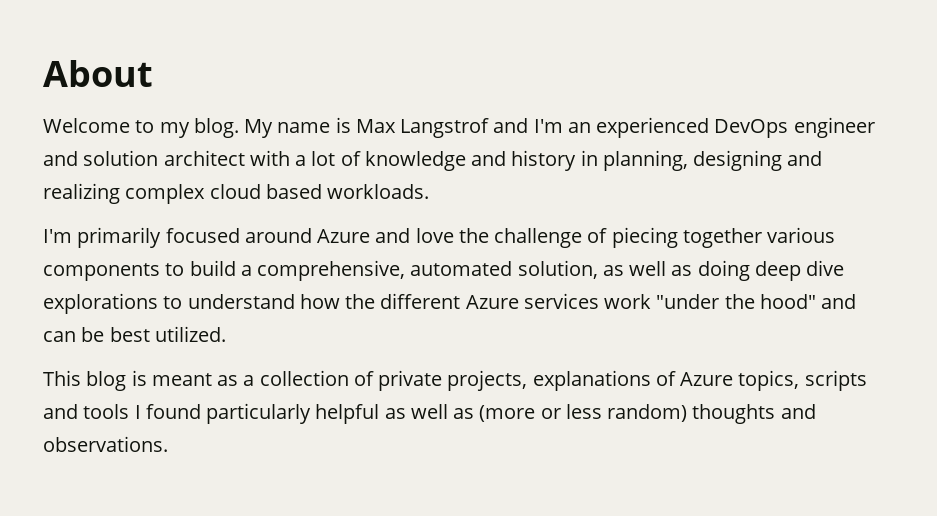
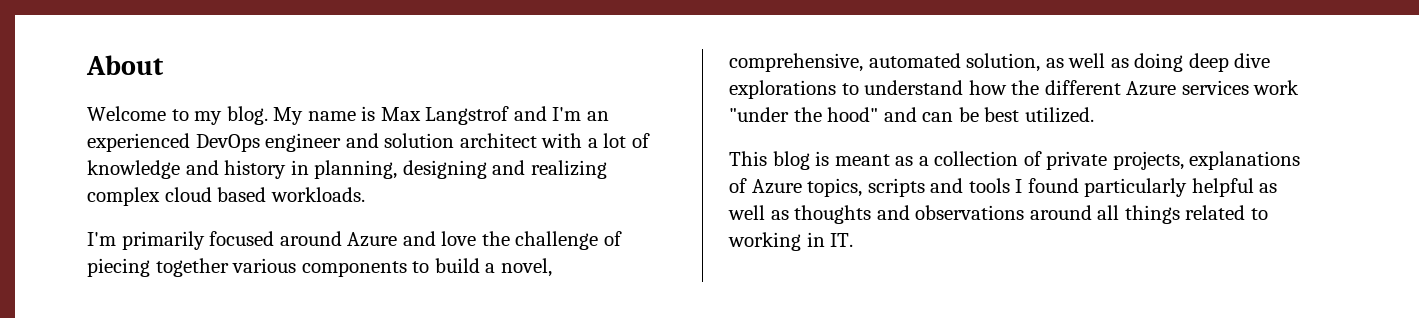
(252, 270) none -> [500,258,552,277] novel,
[479,404,816,424] [43,436,168,452] (more or less random) thoughts and observations. -> [794,205,1268,224] [728,232,854,251] thoughts and observations around all things related to working in IT.

